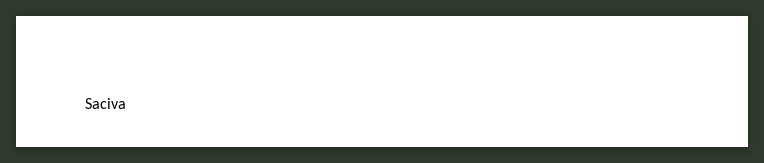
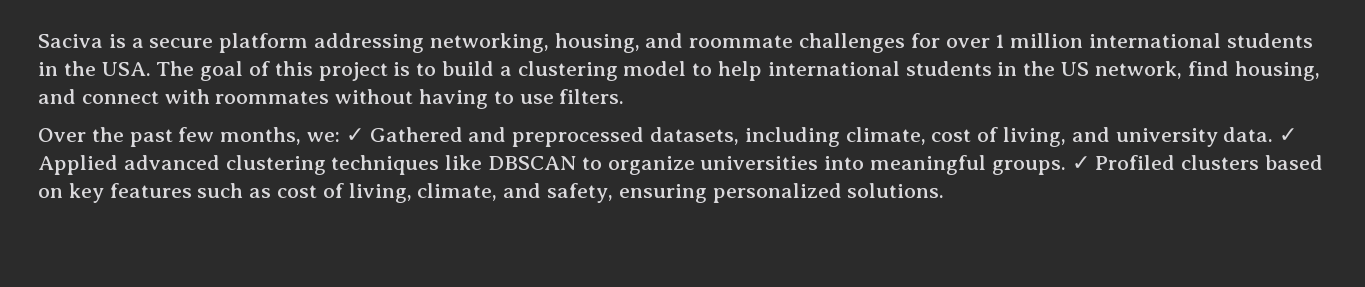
(126, 103) none -> [108,33,1313,53] [38,61,1320,81] [38,89,625,109] [38,127,1298,147] [38,155,1324,175] [38,183,945,203] is a secure platform addressing networking, housing, and roommate challenges for over 1 million international students in the USA. The goal of this project is to build a clustering model to help international students in the US network, find housing, and connect with roommates without having to use filters. // Over the past few months, we: ✓ Gathered and preprocessed datasets, including climate, cost of living, and university data. ✓ Applied advanced clustering techniques like DBSCAN to organize universities into meaningful groups. ✓ Profiled clusters based on key features such as cost of living, climate, and safety, ensuring personalized solutions.

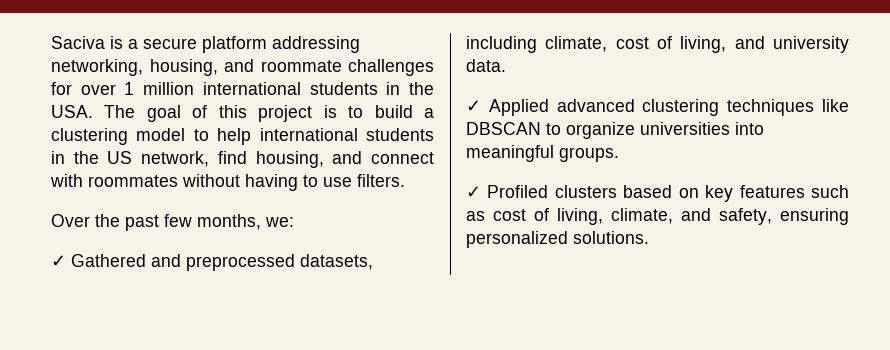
(341, 137) none -> (294, 222) //
(1274, 134) none -> (506, 65) //
(1066, 167) none -> (619, 154) //

